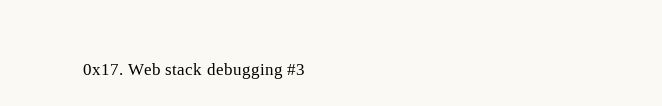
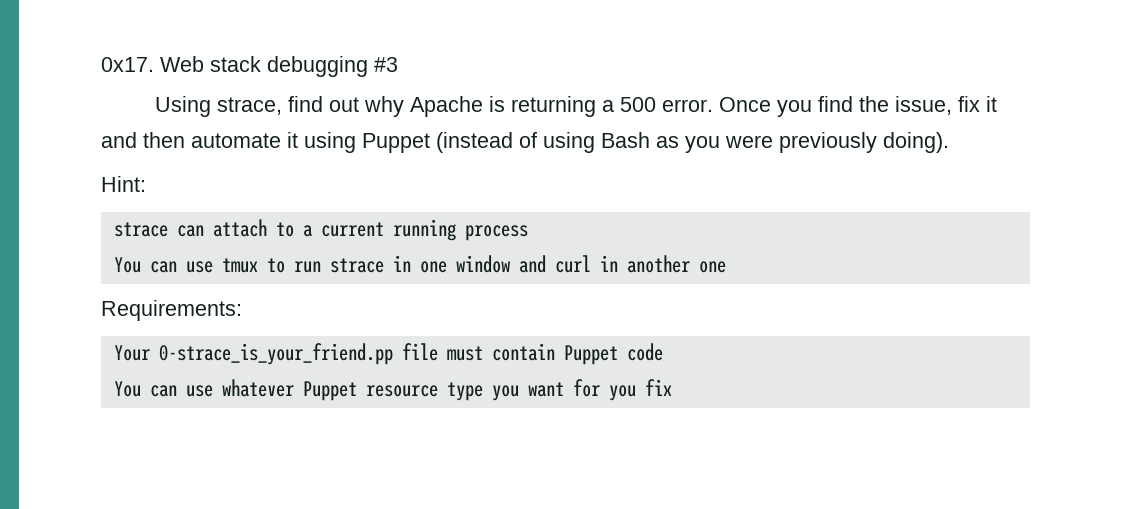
(306, 69) none -> [155,96,998,117] [101,132,949,153] [101,176,146,192] [113,219,528,241] [113,255,726,273] [101,300,242,321] [113,343,663,365] [113,379,672,401] // Using strace, find out why Apache is returning a 500 error. Once you find the issue, fix it and then automate it using Puppet (instead of using Bash as you were previously doing). // Hint: // strace can attach to a current running process // You can use tmux to run strace in one window and curl in another one // Requirements: // Your 0-strace_is_your_friend.pp file must contain Puppet code // You can use whatever Puppet resource type you want for you fix

